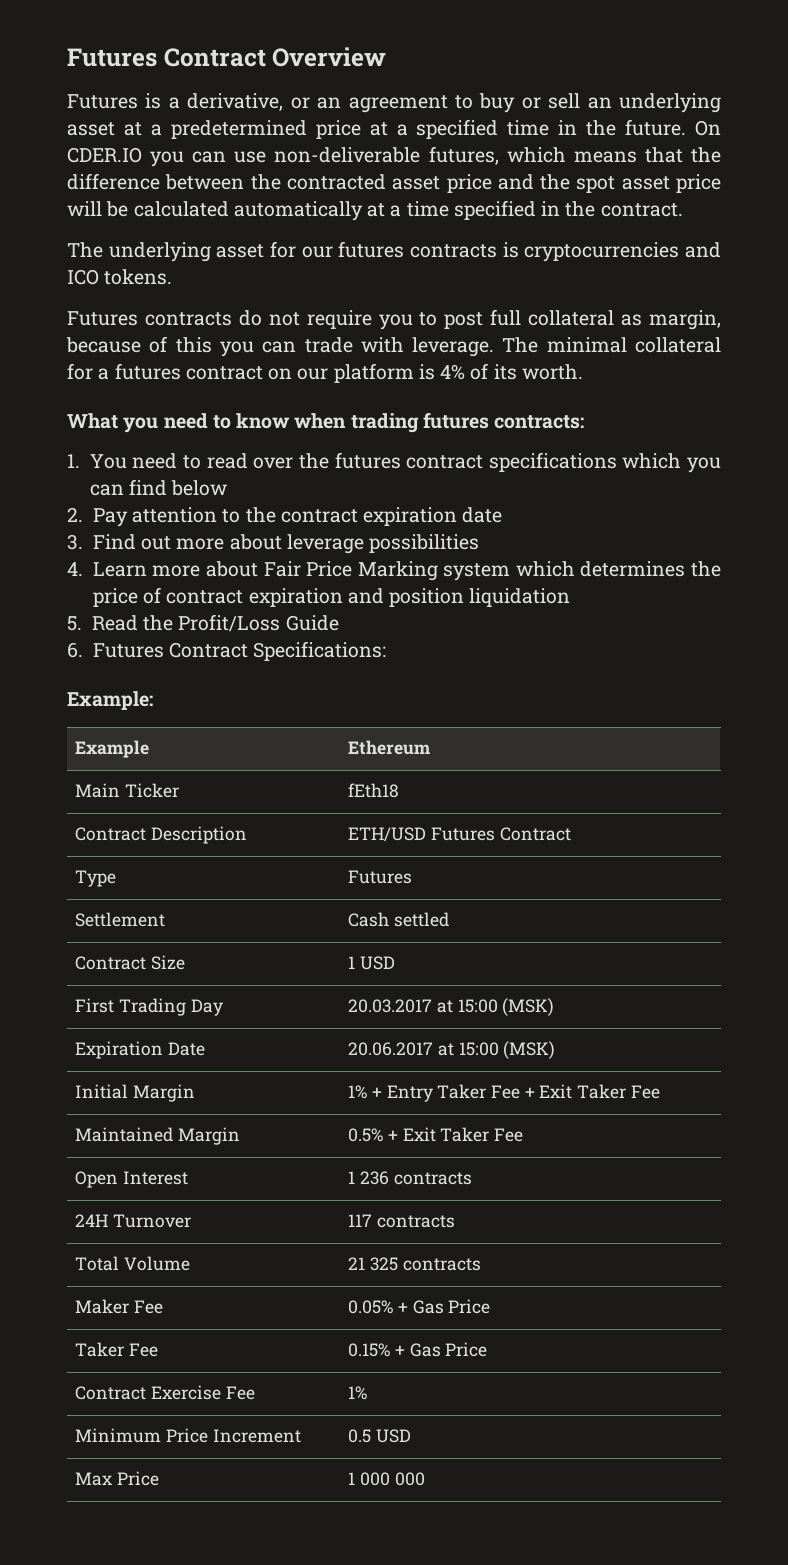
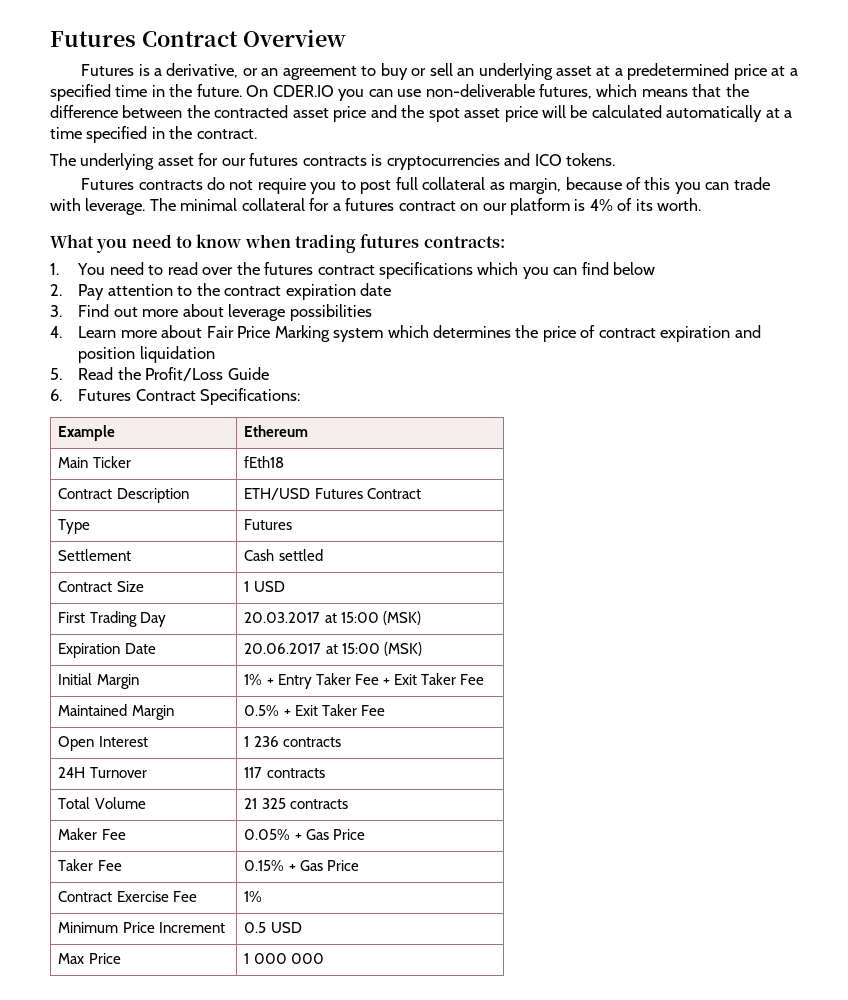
[67,691,153,710] // Example: -> (301, 396) none

